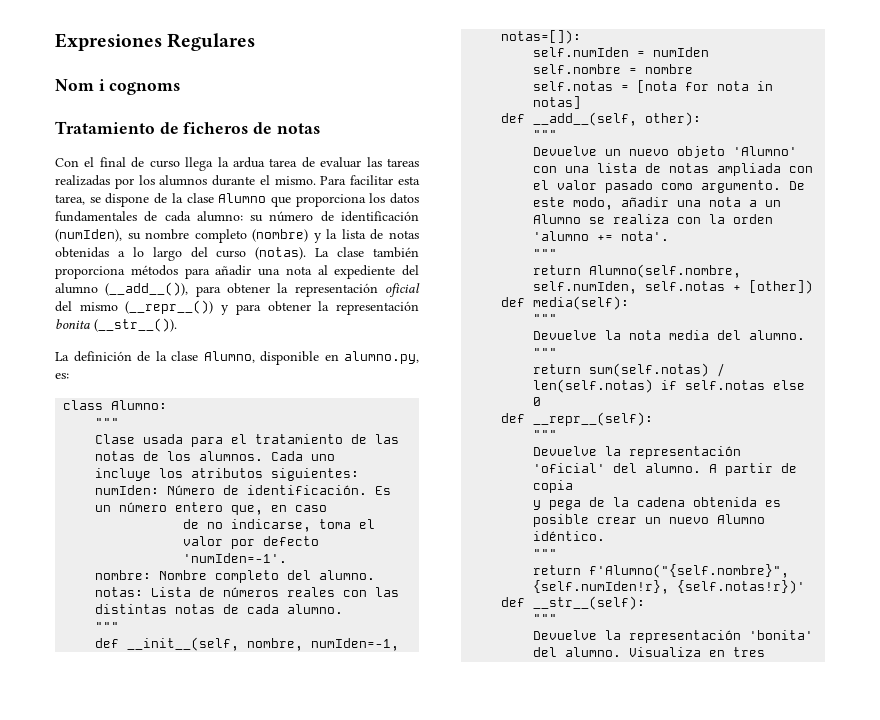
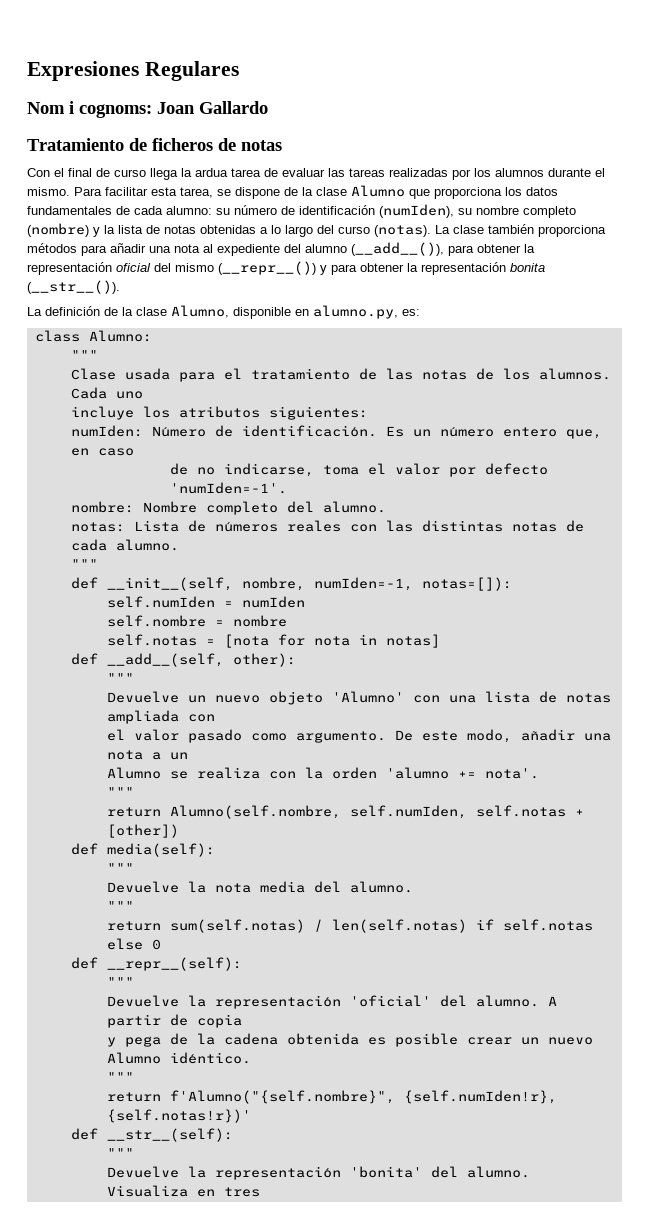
[109,82,181,95] cognoms -> [79,101,268,118] cognoms: Joan Gallardo

